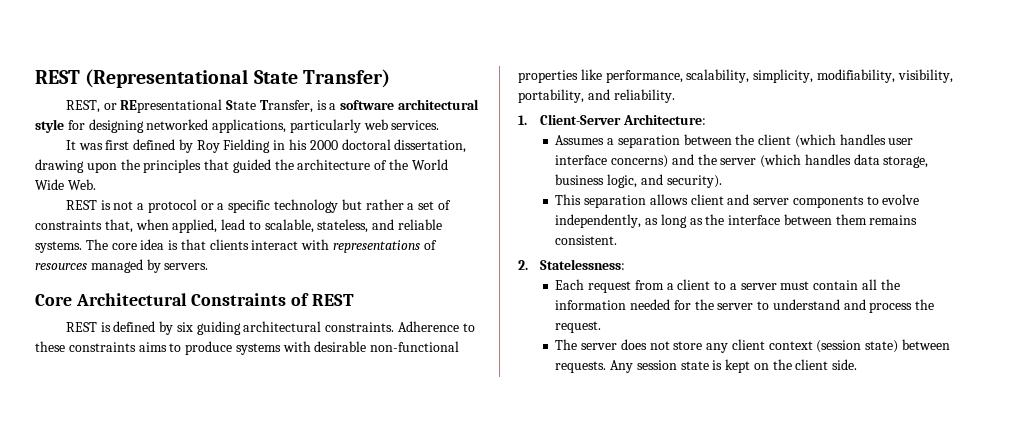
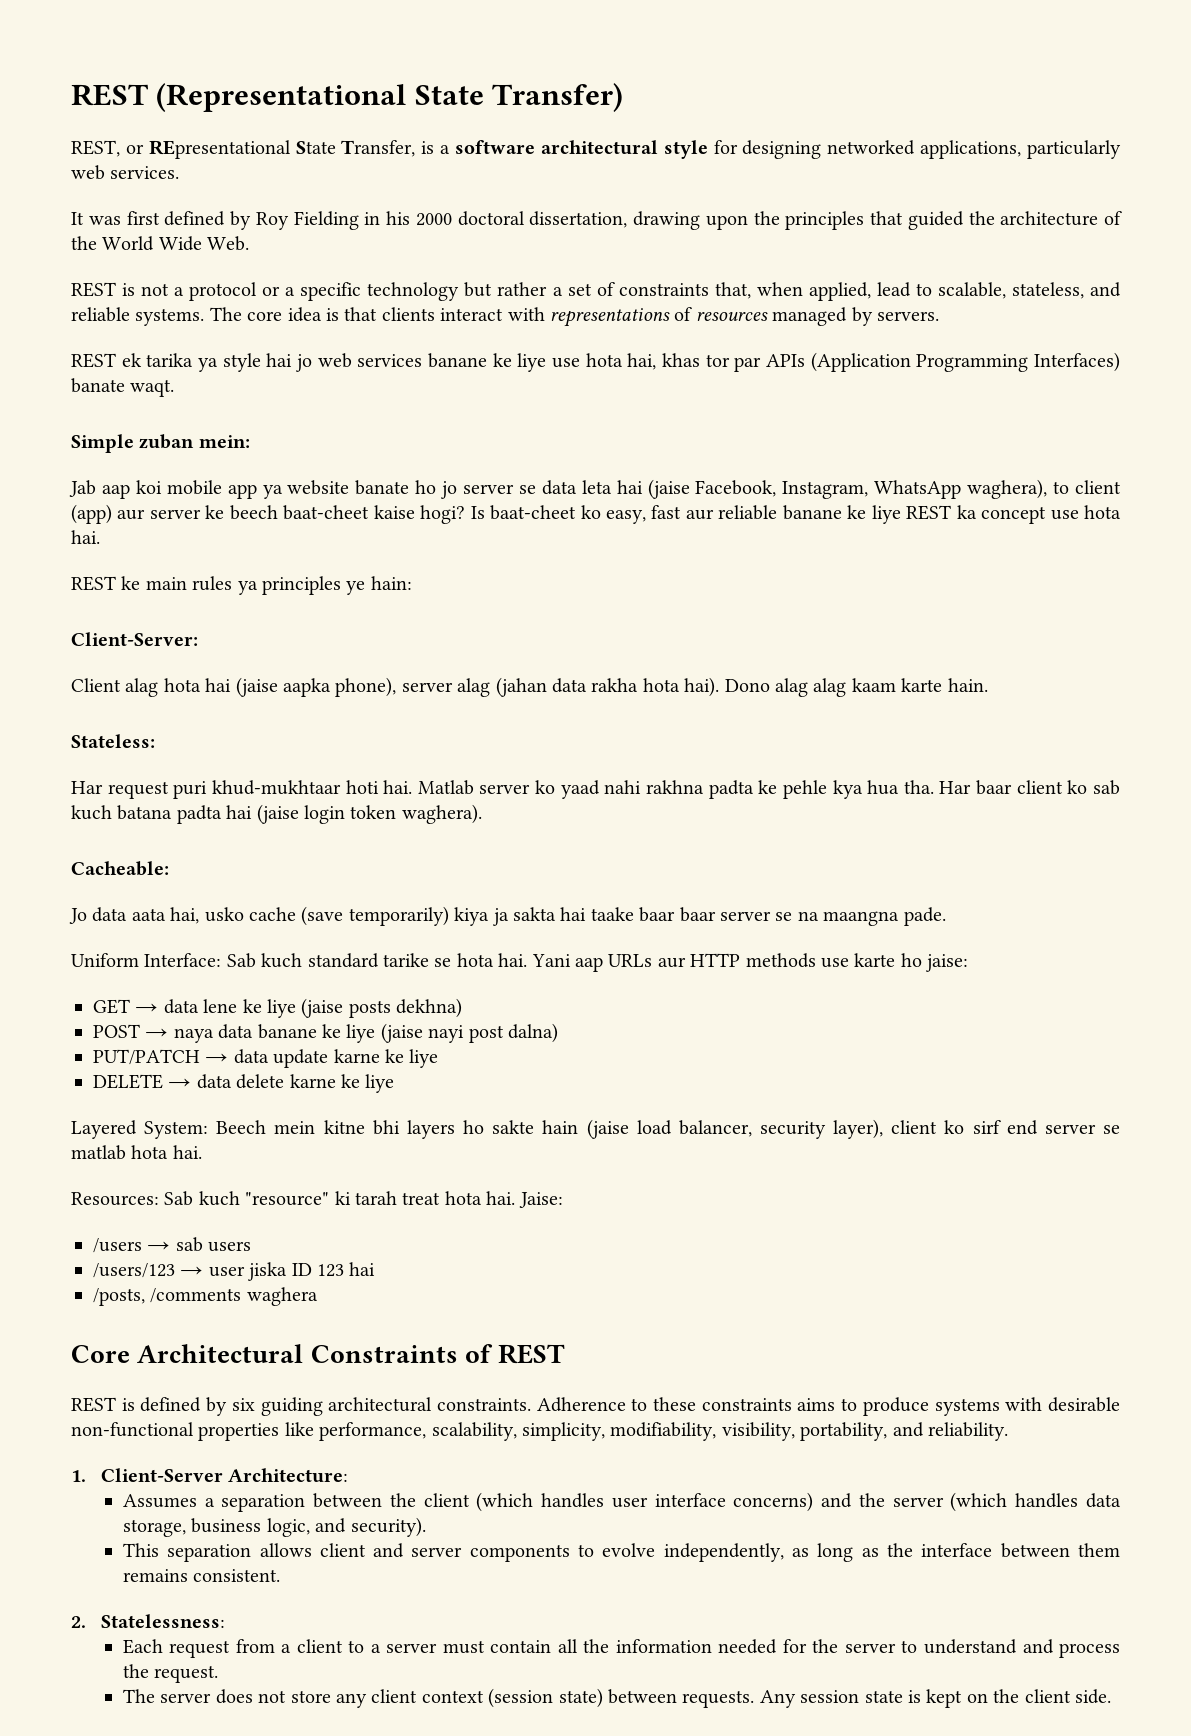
(209, 266) none -> [71,352,1120,372] [71,378,175,397] [71,434,250,453] [69,479,1122,499] [71,504,1122,524] [71,530,100,544] [71,576,412,595] [71,632,198,646] [71,677,988,697] [71,734,155,748] [71,780,1120,799] [71,804,482,824] [71,861,169,876] [69,906,946,926] [71,953,969,972] [93,998,463,1018] [93,1023,558,1043] [93,1049,439,1068] [93,1074,395,1093] [71,1119,1120,1139] [71,1145,202,1160] [71,1191,563,1208] [93,1237,252,1253] [93,1262,376,1281] [93,1287,318,1306] // REST ek tarika ya style hai jo web services banane ke liye use hota hai, khas tor par APIs (Application Programming Interfaces) banate waqt. // Simple zuban mein: // Jab aap koi mobile app ya website banate ho jo server se data leta hai (jaise Facebook, Instagram, WhatsApp waghera), to client (app) aur server ke beech baat-cheet kaise hogi? Is baat-cheet ko easy, fast aur reliable banane ke liye REST ka concept use hota hai. // REST ke main rules ya principles ye hain: // Client-Server: // Client alag hota hai (jaise aapka phone), server alag (jahan data rakha hota hai). Dono alag alag kaam karte hain. // Stateless: // Har request puri khud-mukhtaar hoti hai. Matlab server ko yaad nahi rakhna padta ke pehle kya hua tha. Har baar client ko sab kuch batana padta hai (jaise login token waghera). // Cacheable: // Jo data aata hai, usko cache (save temporarily) kiya ja sakta hai taake baar baar server se na maangna pade. // Uniform Interface: Sab kuch standard tarike se hota hai. Yani aap URLs aur HTTP methods use karte ho jaise: // GET → data lene ke liye (jaise posts dekhna) // POST → naya data banane ke liye (jaise nayi post dalna) // PUT/PATCH → data update karne ke liye // DELETE → data delete karne ke liye // Layered System: Beech mein kitne bhi layers ho sakte hain (jaise load balancer, security layer), client ko sirf end server se matlab hota hai. // Resources: Sab kuch "resource" ki tarah treat hota hai. Jaise: // /users → sab users // /users/123 → user jiska ID 123 hai // /posts, /comments waghera

